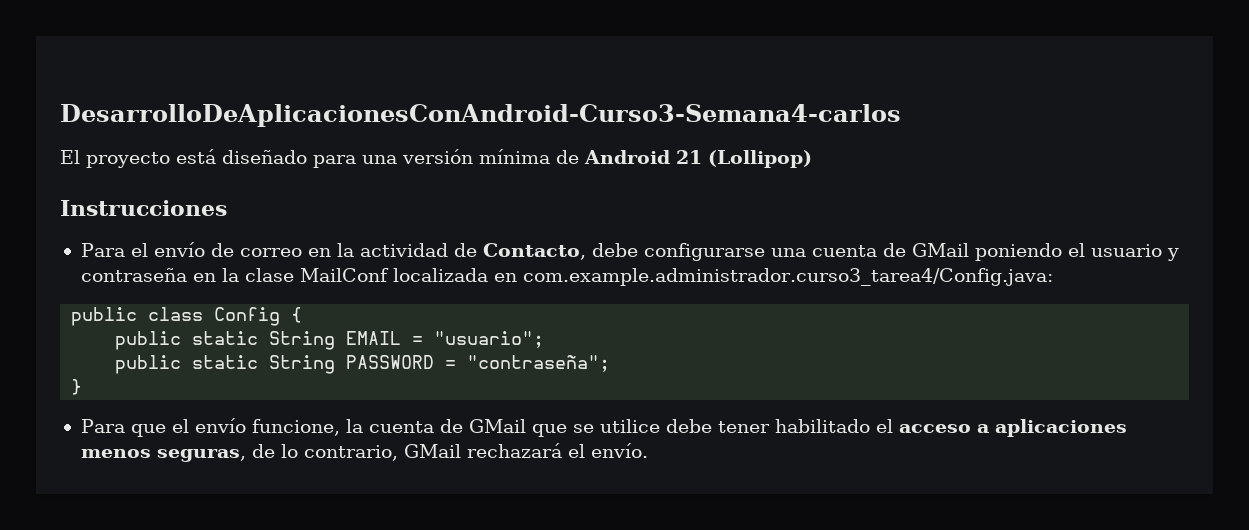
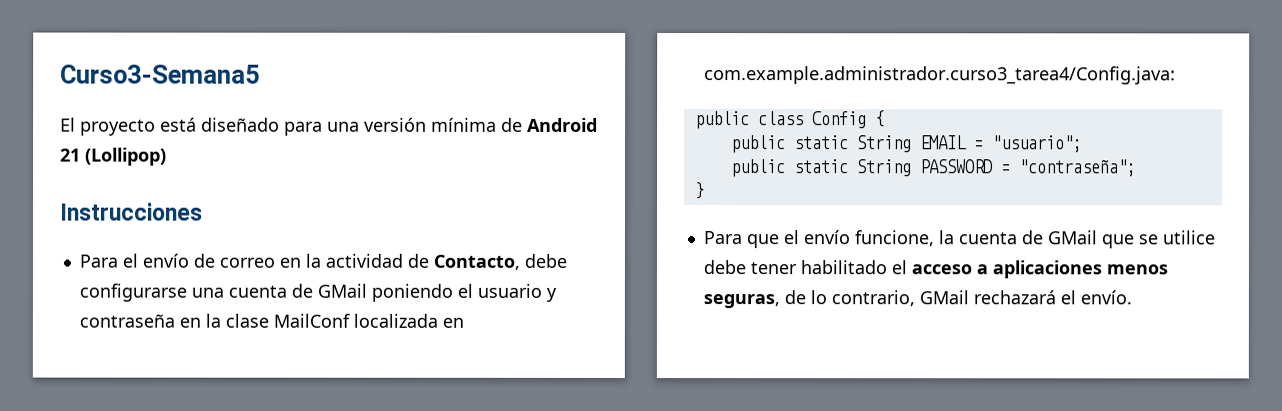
[60,104,901,127] DesarrolloDeAplicacionesConAndroid-Curso3-Semana4-carlos -> [60,64,261,84] Curso3-Semana5

